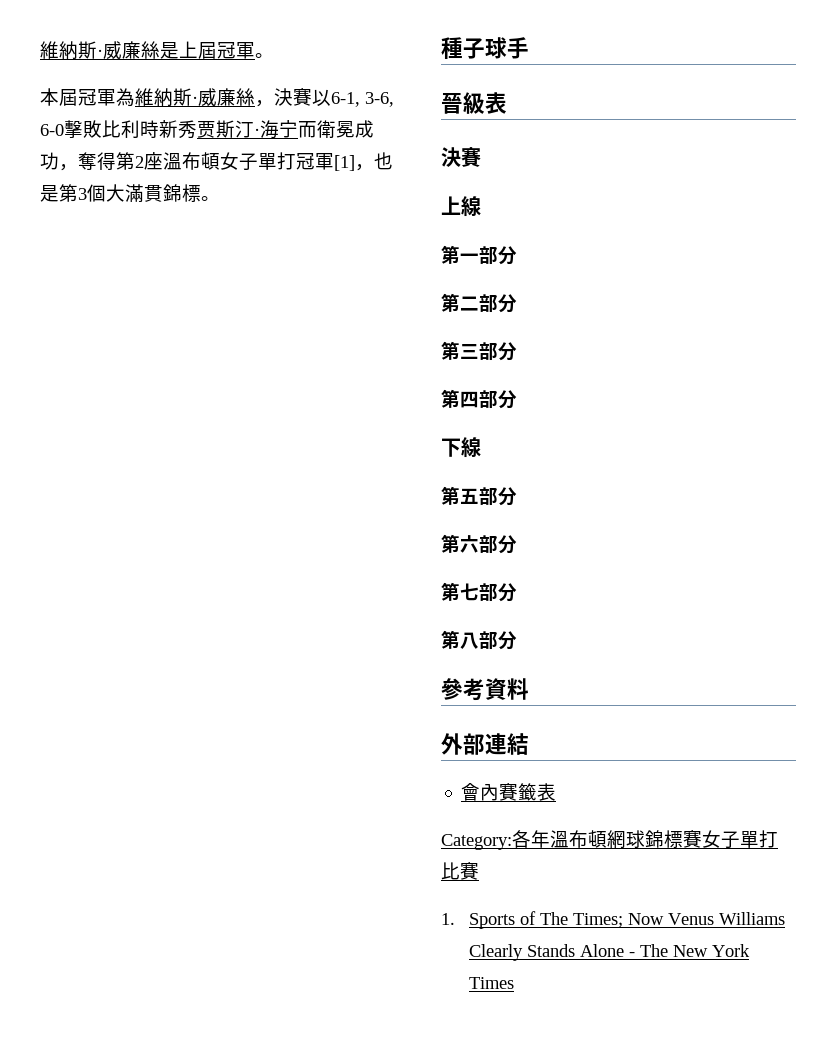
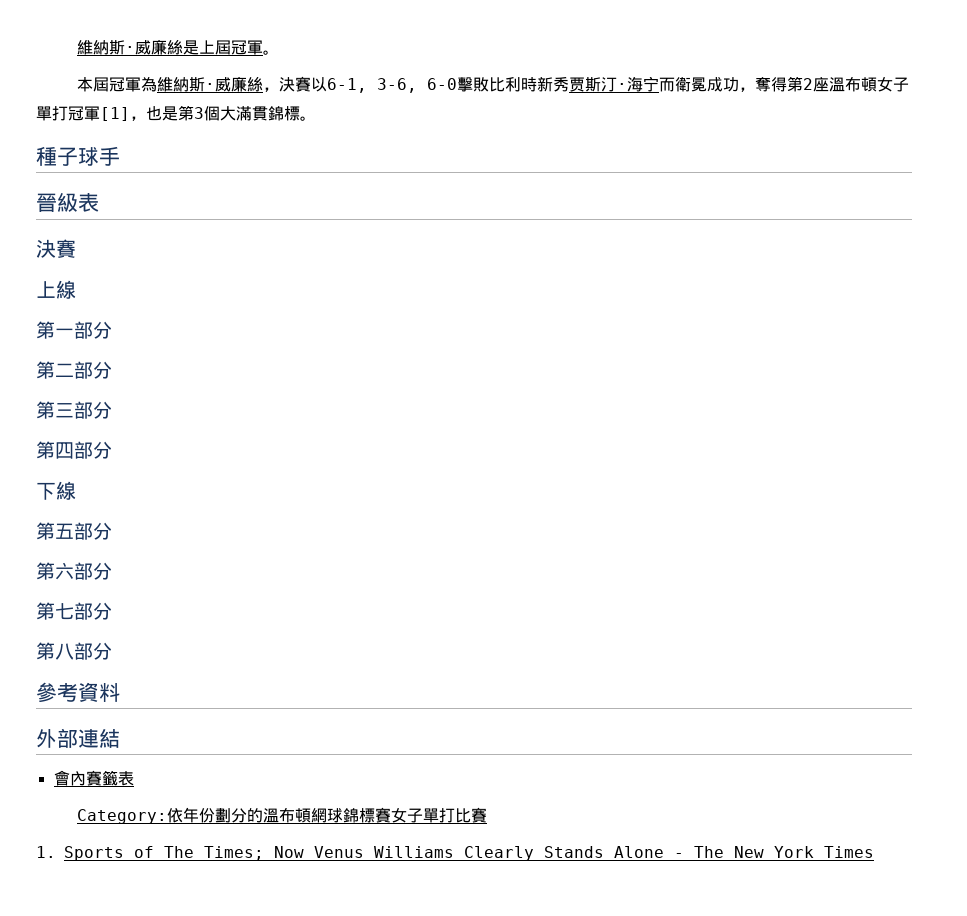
[512,830,550,848] 各年 -> [166,807,263,823] 依年份劃分的

